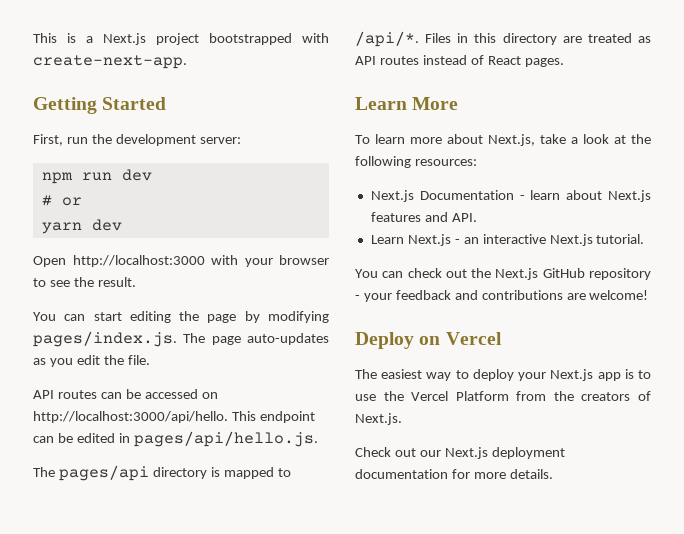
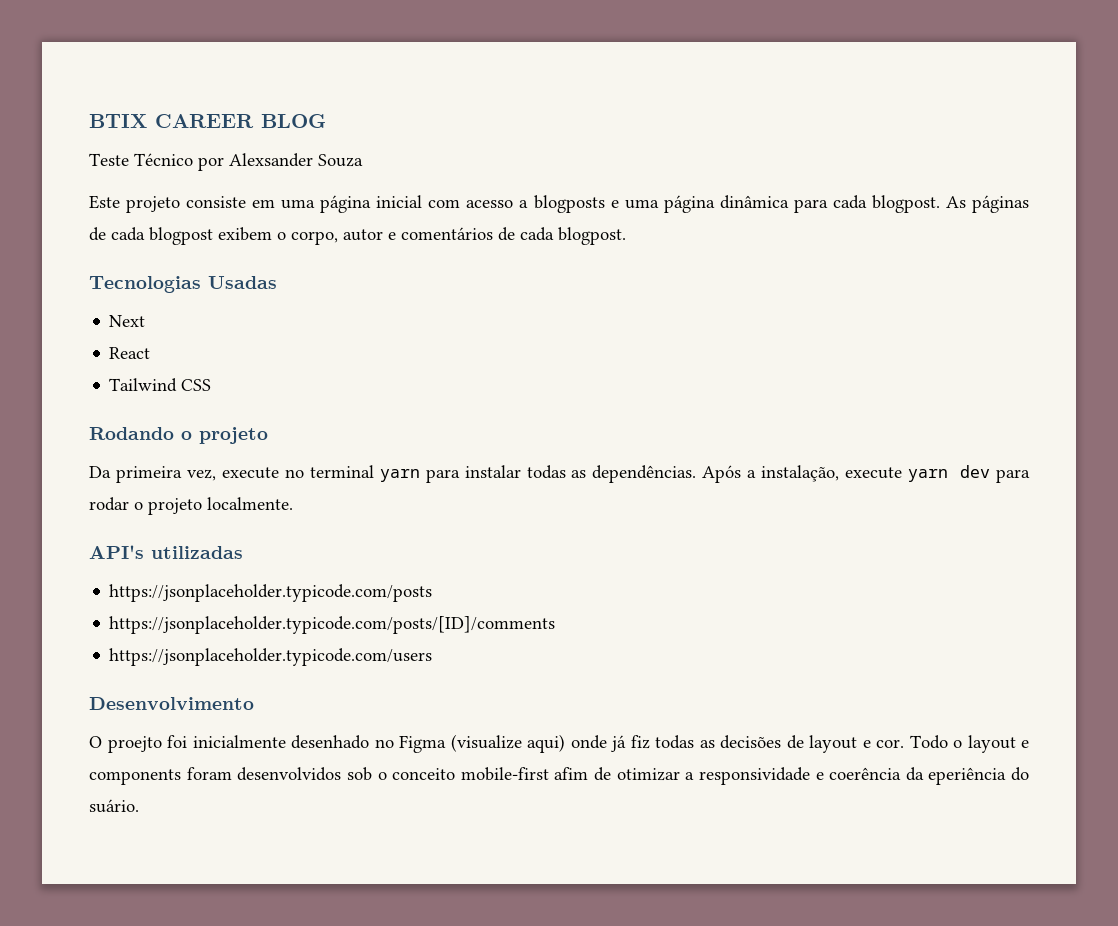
[33,33,329,45] [33,55,187,69] [33,97,167,114] [33,134,241,146] [41,169,152,184] [41,195,82,206] [41,219,122,234] [33,255,329,267] [33,277,136,287] [33,311,329,323] [33,331,329,347] [33,355,150,367] [33,389,218,399] [33,411,315,423] [33,431,318,447] [33,465,291,481] [355,31,651,47] [355,55,564,67] [355,97,459,110] [355,134,651,146] [355,156,477,168] [370,190,651,202] [370,212,477,222] [370,234,645,246] [355,268,651,280] [355,290,649,302] [355,332,502,349] [355,369,651,381] [355,391,651,401] [355,413,402,425] [355,447,565,459] [355,469,553,479] This is a Next.js project bootstrapped with create-next-app. // Getting Started // First, run the development server: // npm run dev // # or // yarn dev // Open http://localhost:3000 with your browser to see the result. // You can start editing the page by modifying pages/index.js. The page auto-updates as you edit the file. // API routes can be accessed on http://localhost:3000/api/hello. This endpoint can be edited in pages/api/hello.js. // The pages/api directory is mapped to /api/*. Files in this directory are treated as API routes instead of React pages. // Learn More // To learn more about Next.js, take a look at the following resources: // Next.js Documentation - learn about Next.js features and API. // Learn Next.js - an interactive Next.js tutorial. // You can check out the Next.js GitHub repository - your feedback and contributions are welcome! // Deploy on Vercel // The easiest way to deploy your Next.js app is to use the Vercel Platform from the creators of Next.js. // Check out our Next.js deployment documentation for more details. -> [89,114,326,128] [89,153,363,171] [89,195,1029,213] [89,227,626,245] [89,276,277,293] [109,315,146,327] [109,347,151,359] [109,378,212,392] [89,427,268,444] [89,465,1030,483] [89,497,293,515] [89,545,243,559] [109,584,433,602] [109,616,556,634] [109,648,433,666] [89,697,254,710] [89,734,1029,753] [89,767,1029,785] [89,799,139,813] BTIX CAREER BLOG // Teste Técnico por Alexsander Souza // Este projeto consiste em uma página inicial com acesso a blogposts e uma página dinâmica para cada blogpost. As páginas de cada blogpost exibem o corpo, autor e comentários de cada blogpost. // Tecnologias Usadas // Next // React // Tailwind CSS // Rodando o projeto // Da primeira vez, execute no terminal yarn para instalar todas as dependências. Após a instalação, execute yarn dev para rodar o projeto localmente. // API's utilizadas // https://jsonplaceholder.typicode.com/posts // https://jsonplaceholder.typicode.com/posts/[ID]/comments // https://jsonplaceholder.typicode.com/users // Desenvolvimento // O proejto foi inicialmente desenhado no Figma (visualize aqui) onde já fiz todas as decisões de layout e cor. Todo o layout e components foram desenvolvidos sob o conceito mobile-first afim de otimizar a responsividade e coerência da eperiência do suário.

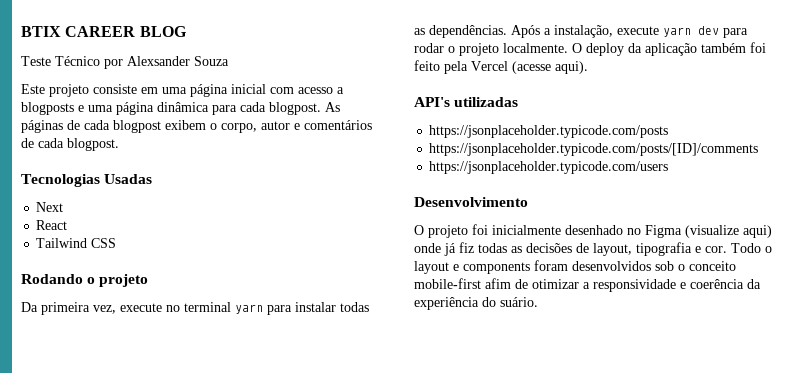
(293, 503) none -> [572,42,766,56] [414,60,588,74] O deploy da aplicação também foi feito pela Vercel (acesse aqui).
[107,736,162,753] proejto -> [428,225,468,238] projeto
[809,735,857,753] layout -> [593,242,692,256] layout, tipografia
[928,767,1007,785] eperiência -> [414,297,479,310] experiência

